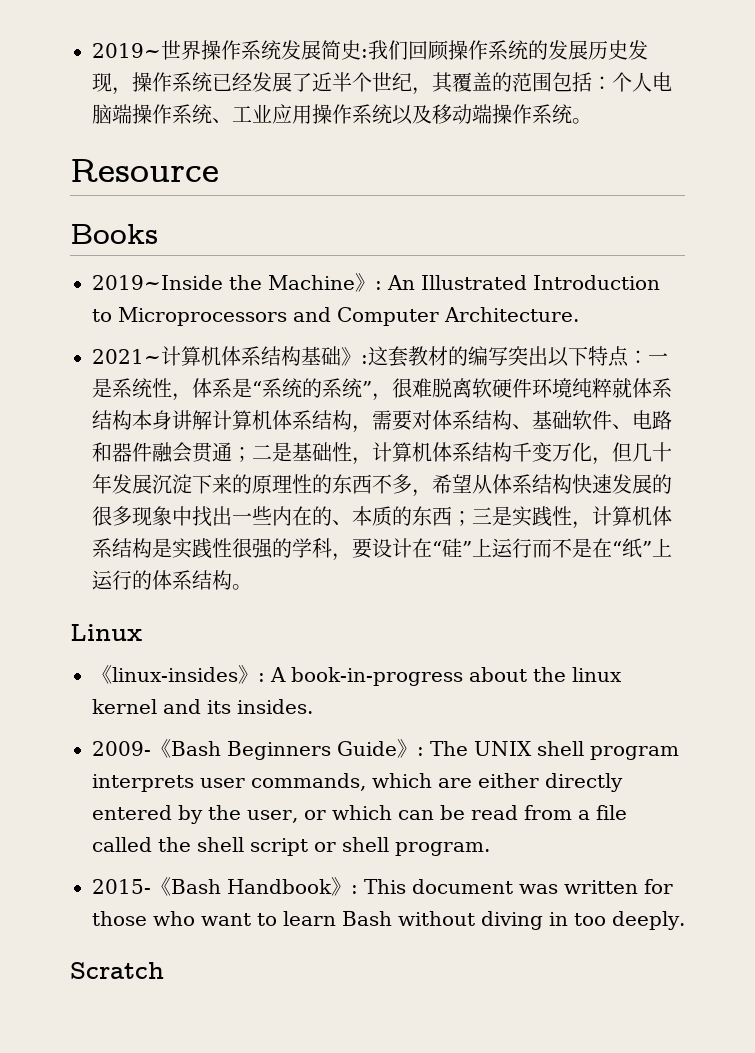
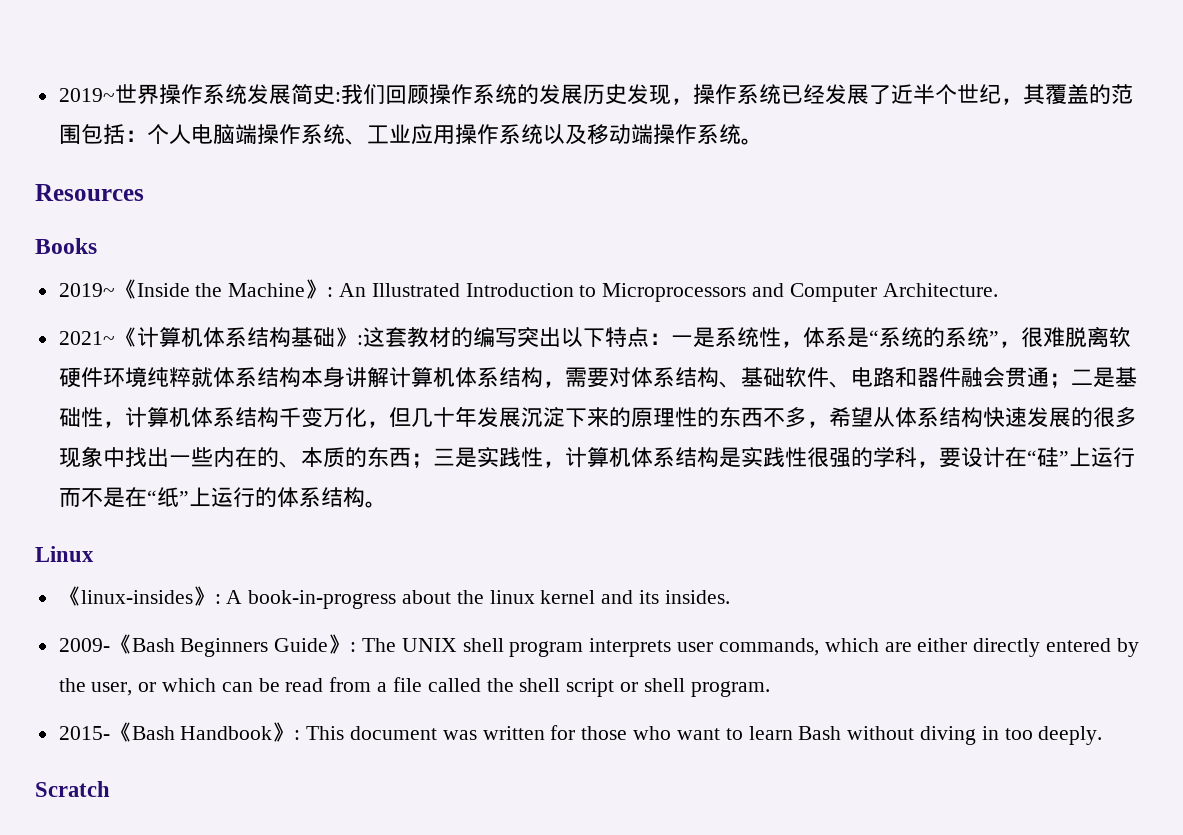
[70,159,219,182] Resource -> [35,184,144,201] Resources
[92,275,223,290] 2019~Inside -> [58,279,190,299] 2019~《Inside
(161, 356) none -> [114,327,137,347] 《

